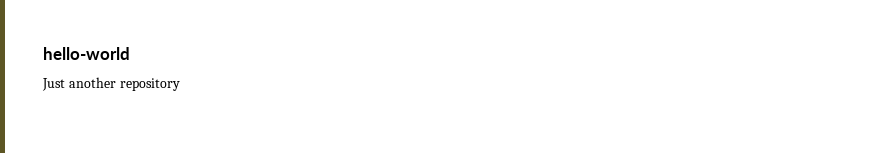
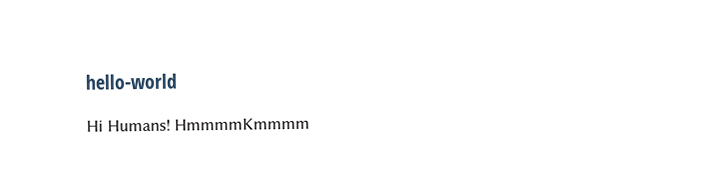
[42,77,180,91] Just another repository -> [86,117,311,132] Hi Humans! HmmmmKmmmm

